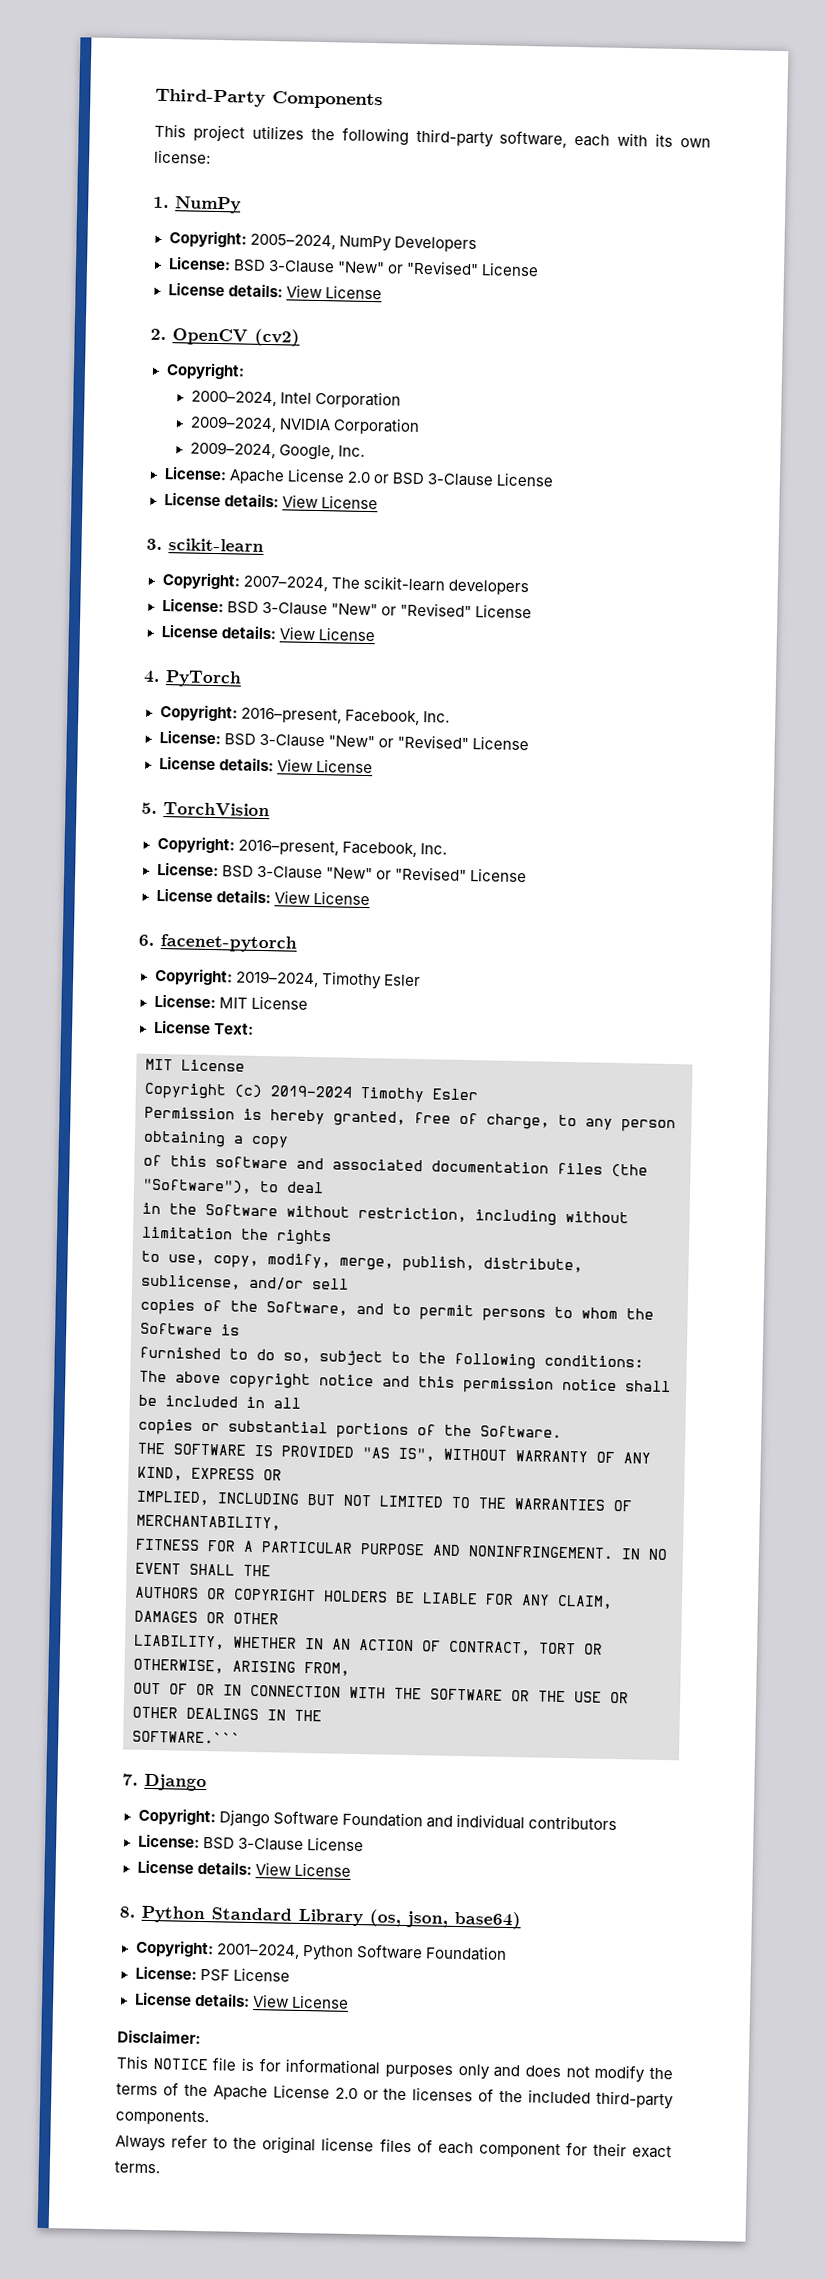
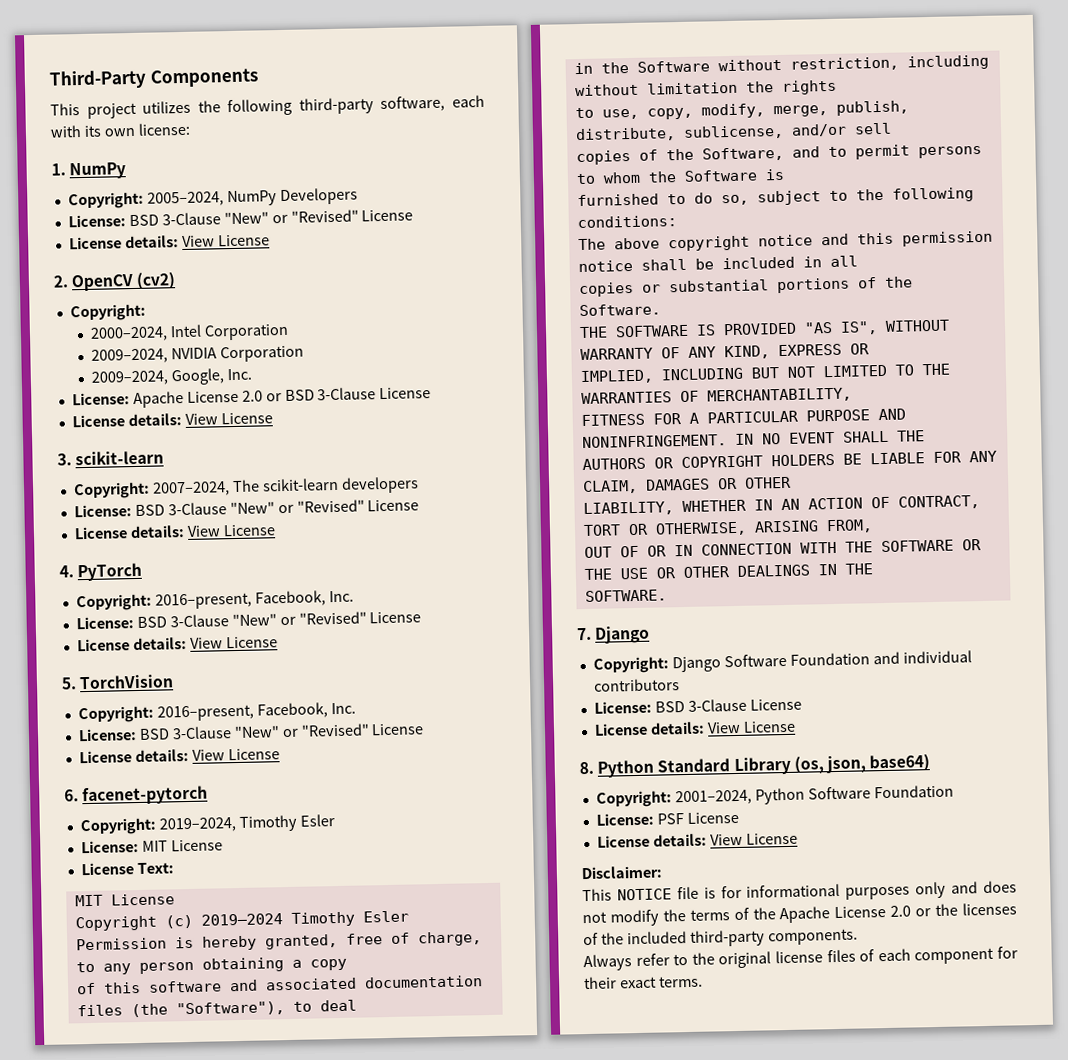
[132,1730,241,1744] SOFTWARE.``` -> [584,589,667,603] SOFTWARE.

